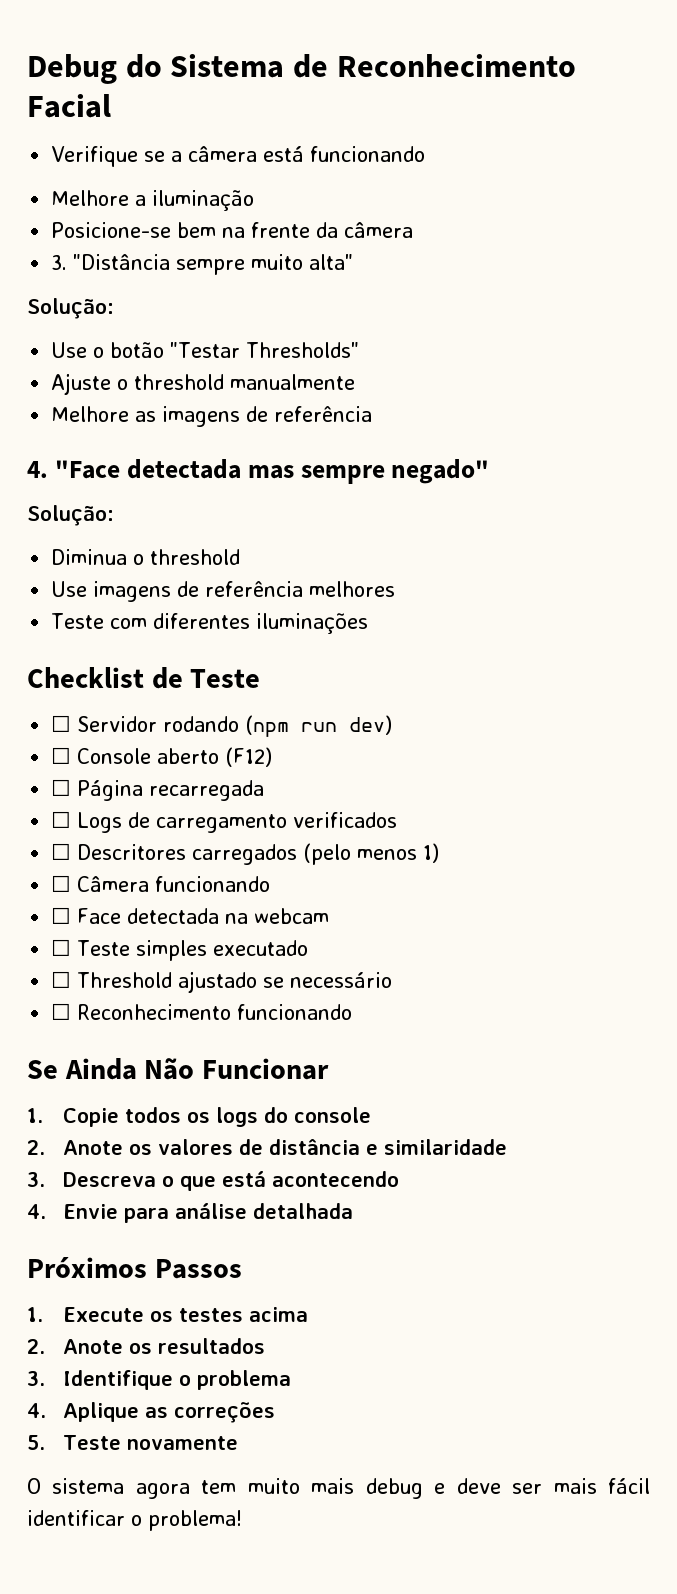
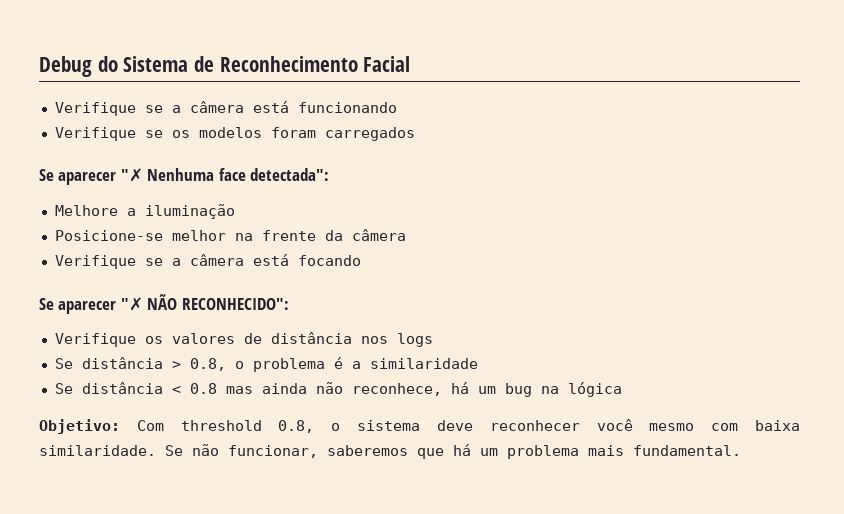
(426, 154) none -> [54,127,415,141] [39,168,330,185] // Verifique se os modelos foram carregados // Se aparecer "✗ Nenhuma face detectada":
[177,222,217,238] bem -> [171,230,226,241] melhor
[51,254,354,275] [27,298,114,319] [51,342,360,358] [51,373,356,395] [51,406,373,427] [27,459,490,484] [27,505,114,526] [51,549,241,565] [51,581,396,602] [51,613,369,634] [27,667,261,689] [51,715,393,737] [51,747,273,767] [51,779,265,801] [51,811,398,833] [51,843,440,865] [51,875,271,892] [51,907,330,924] [51,939,309,961] [51,971,393,993] [51,1003,353,1020] [27,1058,330,1080] [27,1107,371,1127] [27,1139,507,1155] [27,1171,399,1191] [27,1203,353,1223] [27,1257,242,1279] [27,1307,308,1322] [27,1338,265,1354] [27,1370,291,1390] [27,1402,275,1423] [27,1435,238,1450] [27,1478,650,1499] [27,1510,242,1531] 3. "Distância sempre muito alta" // Solução: // Use o botão "Testar Thresholds" // Ajuste o threshold manualmente // Melhore as imagens de referência // 4. "Face detectada mas sempre negado" // Solução: // Diminua o threshold // Use imagens de referência melhores // Teste com diferentes iluminações // Checklist de Teste // ☐ Servidor rodando (npm run dev) // ☐ Console aberto (F12) // ☐ Página recarregada // ☐ Logs de carregamento verificados // ☐ Descritores carregados (pelo menos 1) // ☐ Câmera funcionando // ☐ Face detectada na webcam // ☐ Teste simples executado // ☐ Threshold ajustado se necessário // ☐ Reconhecimento funcionando // Se Ainda Não Funcionar // 1. Copie todos os logs do console // 2. Anote os valores de distância e similaridade // 3. Descreva o que está acontecendo // 4. Envie para análise detalhada // Próximos Passos // 1. Execute os testes acima // 2. Anote os resultados // 3. Identifique o problema // 4. Aplique as correções // 5. Teste novamente // O sistema agora tem muito mais debug e deve ser mais fácil identificar o problema! -> [54,254,361,269] [39,294,289,314] [54,332,433,347] [54,357,478,372] [54,382,622,397] [39,419,801,434] [39,444,741,459] Verifique se a câmera está focando // Se aparecer "✗ NÃO RECONHECIDO": // Verifique os valores de distância nos logs // Se distância > 0.8, o problema é a similaridade // Se distância < 0.8 mas ainda não reconhece, há um bug na lógica // Objetivo: Com threshold 0.8, o sistema deve reconhecer você mesmo com baixa similaridade. Se não funcionar, saberemos que há um problema mais fundamental.

